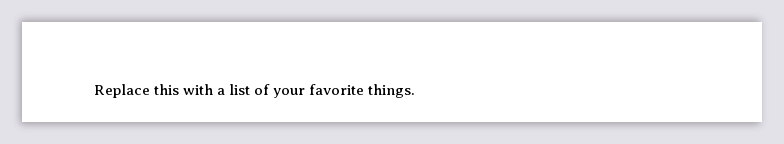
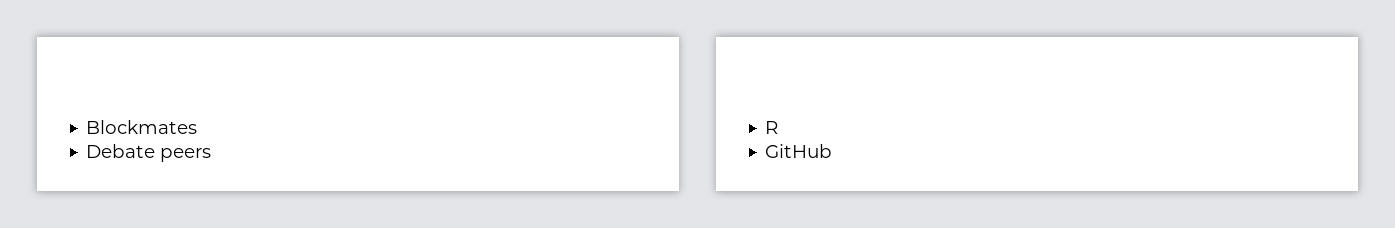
[94,84,416,98] Replace this with a list of your favorite things. -> [86,120,198,134] [86,144,212,162] [765,121,779,134] [765,144,833,158] Blockmates // Debate peers // R // GitHub

